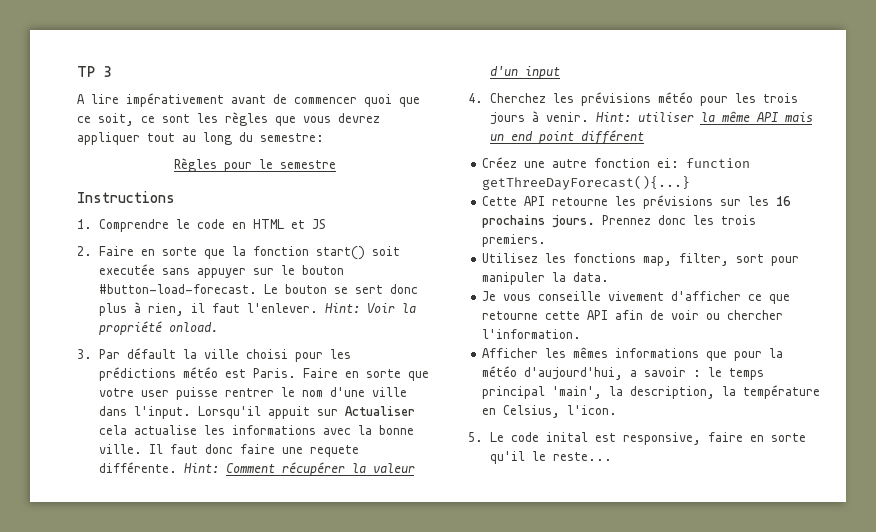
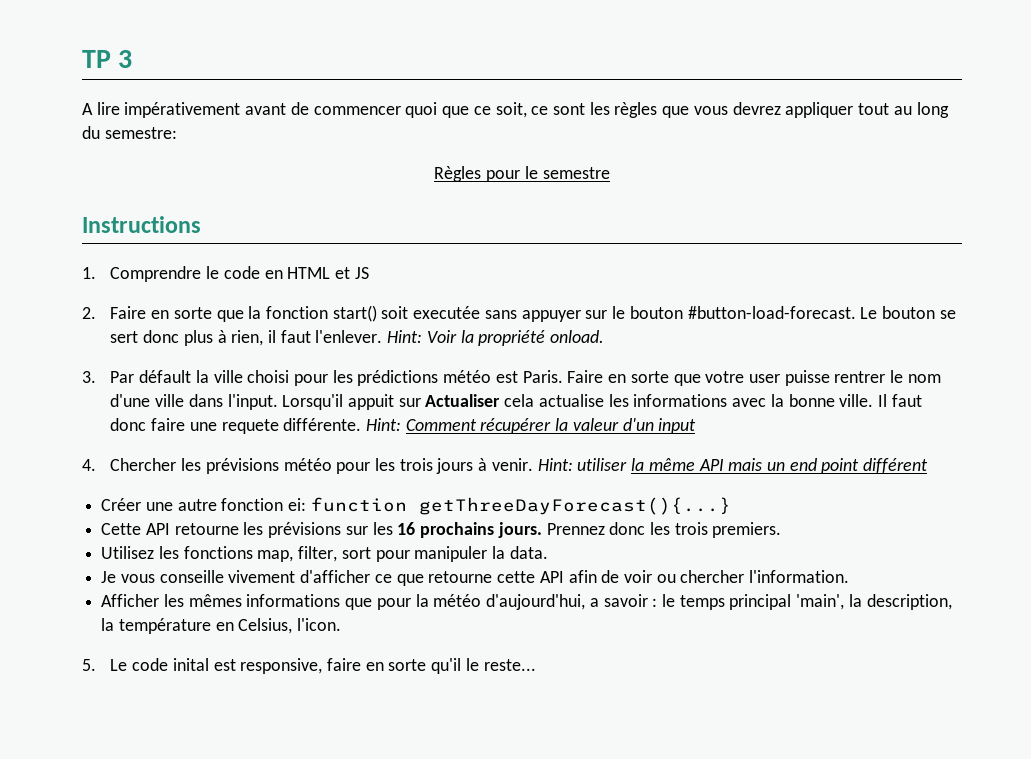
[489,93,546,103] Cherchez -> [110,458,177,471] Chercher
[482,157,518,168] Créez -> [101,498,142,511] Créer

